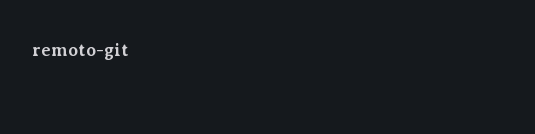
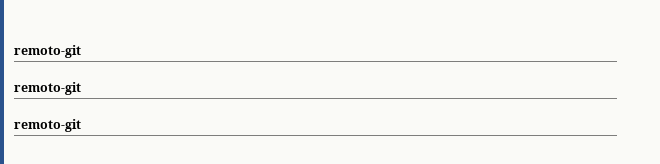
[32,43,129,60] remoto-git -> [14,45,81,58] [14,82,81,95] [14,119,81,132] remoto-git // remoto-git // remoto-git

